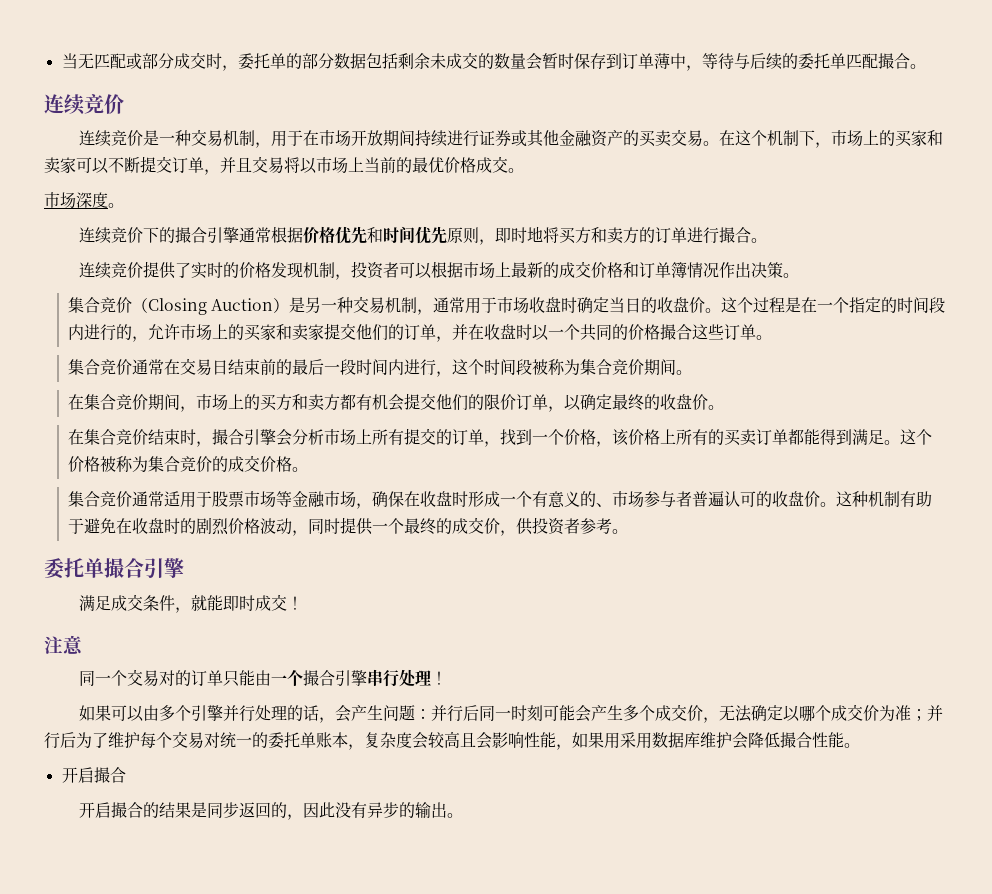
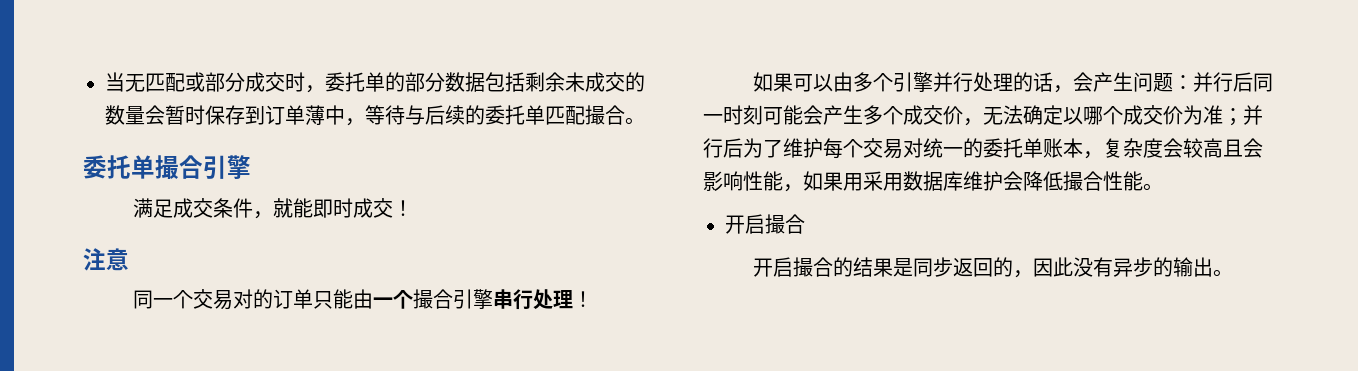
[44,93,124,115] [78,129,943,148] [44,156,524,175] [44,192,124,208] [78,226,767,245] [78,261,799,280] [68,296,946,315] [68,323,773,342] [68,358,693,377] [68,393,725,412] [68,428,933,447] [68,455,309,472] [68,491,933,509] [68,517,629,536] // 连续竞价 // 连续竞价是一种交易机制，用于在市场开放期间持续进行证券或其他金融资产的买卖交易。在这个机制下，市场上的买家和卖家可以不断提交订单，并且交易将以市场上当前的最优价格成交。 // 市场深度。 // 连续竞价下的撮合引擎通常根据价格优先和时间优先原则，即时地将买方和卖方的订单进行撮合。 // 连续竞价提供了实时的价格发现机制，投资者可以根据市场上最新的成交价格和订单簿情况作出决策。 // 集合竞价（Closing Auction）是另一种交易机制，通常用于市场收盘时确定当日的收盘价。这个过程是在一个指定的时间段内进行的，允许市场上的买家和卖家提交他们的订单，并在收盘时以一个共同的价格撮合这些订单。 // 集合竞价通常在交易日结束前的最后一段时间内进行，这个时间段被称为集合竞价期间。 // 在集合竞价期间，市场上的买方和卖方都有机会提交他们的限价订单，以确定最终的收盘价。 // 在集合竞价结束时，撮合引擎会分析市场上所有提交的订单，找到一个价格，该价格上所有的买卖订单都能得到满足。这个价格被称为集合竞价的成交价格。 // 集合竞价通常适用于股票市场等金融市场，确保在收盘时形成一个有意义的、市场参与者普遍认可的收盘价。这种机制有助于避免在收盘时的剧烈价格波动，同时提供一个最终的成交价，供投资者参考。 -> (645, 121) none

